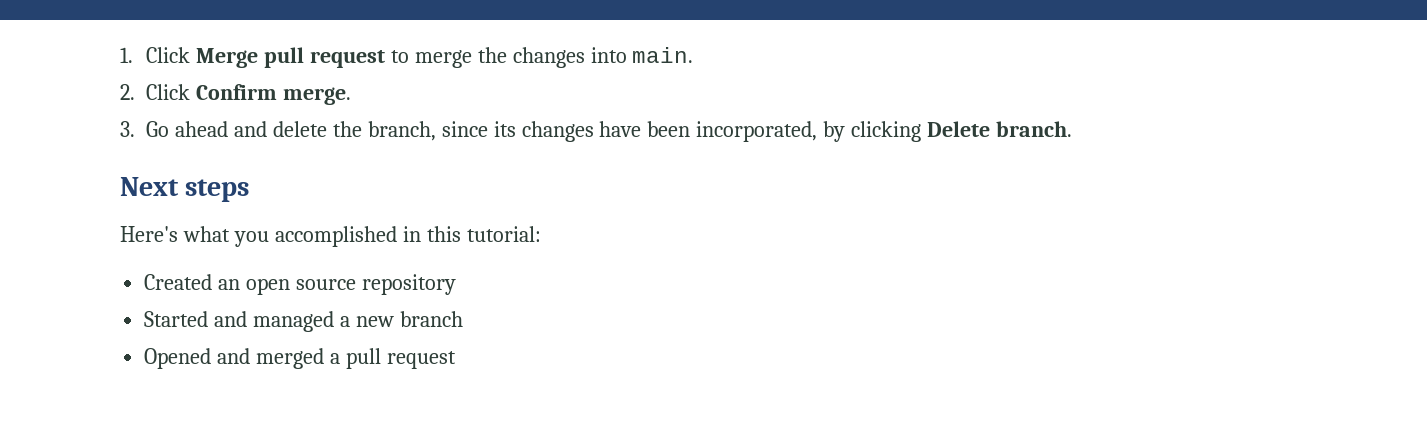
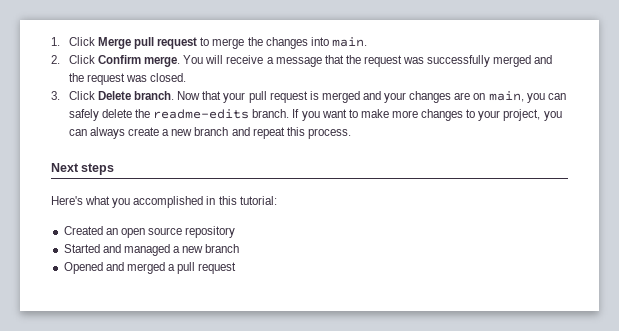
[120,121,1073,142] // 3. Go ahead and delete the branch, since its changes have been incorporated, by clicking Delete branch. -> [183,55,553,67] [68,73,187,85] [51,91,566,103] [68,109,562,121] [68,127,351,139] You will receive a message that the request was successfully merged and the request was closed. // 3. Click Delete branch. Now that your pull request is merged and your changes are on main, you can safely delete the readme-edits branch. If you want to make more changes to your project, you can always create a new branch and repeat this process.

